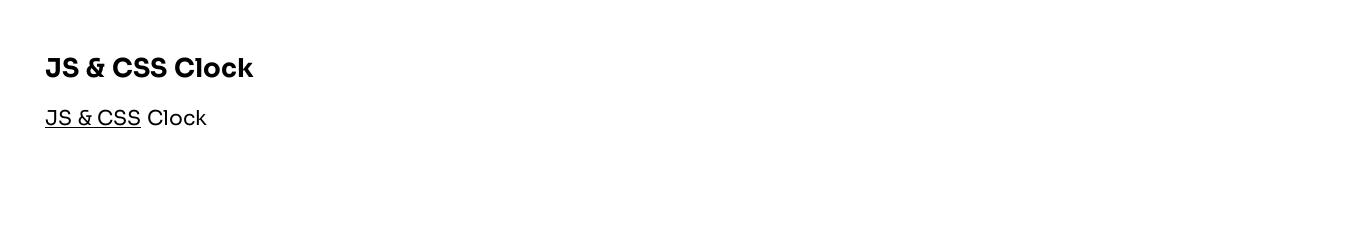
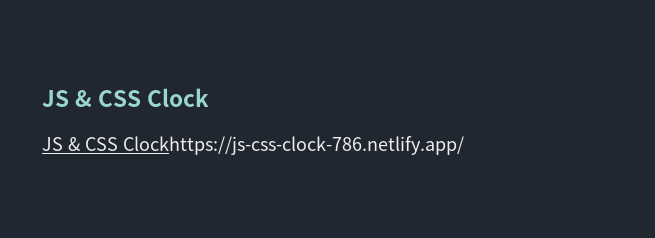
[146,109,207,126] Clock -> [122,136,464,155] Clockhttps://js-css-clock-786.netlify.app/

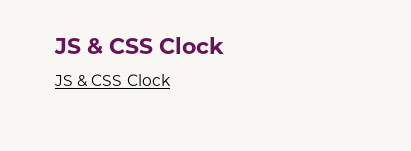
[122,136,464,155] Clockhttps://js-css-clock-786.netlify.app/ -> [126,74,171,86] Clock

